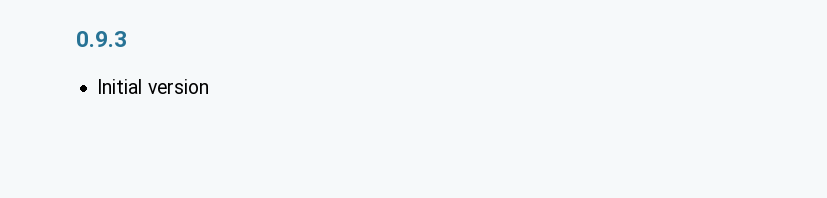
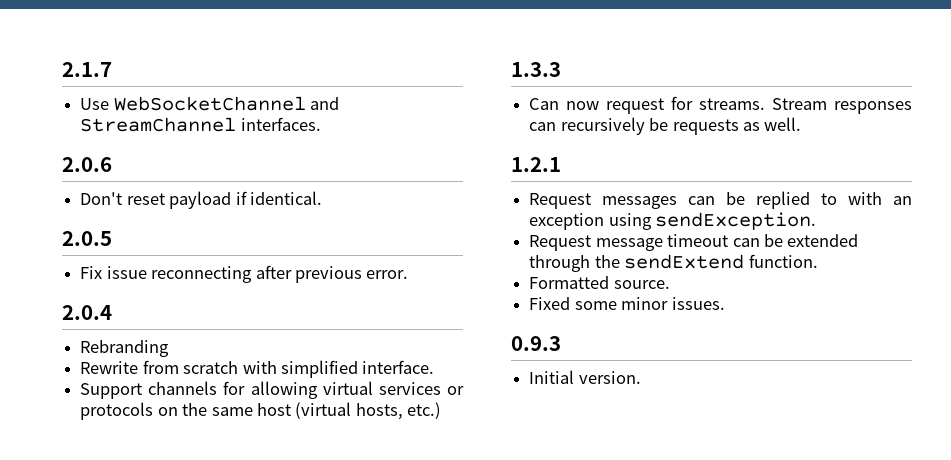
(76, 39) none -> [62,62,112,77] [80,96,340,111] [80,117,321,132] [62,157,112,172] [80,191,322,209] [62,231,112,246] [80,265,409,283] [62,305,112,320] [80,340,170,357] [80,360,435,378] [80,381,464,399] [80,402,442,420] [511,62,561,77] [529,96,912,114] [529,117,802,135] [511,157,561,172] [529,191,912,209] [529,212,817,230] [529,234,859,251] [529,254,818,272] [529,276,670,289] [529,297,725,310] 2.1.7 // Use WebSocketChannel and StreamChannel interfaces. // 2.0.6 // Don't reset payload if identical. // 2.0.5 // Fix issue reconnecting after previous error. // 2.0.4 // Rebranding // Rewrite from scratch with simplified interface. // Support channels for allowing virtual services or protocols on the same host (virtual hosts, etc.) // 1.3.3 // Can now request for streams. Stream responses can recursively be requests as well. // 1.2.1 // Request messages can be replied to with an exception using sendException. // Request message timeout can be extended through the sendExtend function. // Formatted source. // Fixed some minor issues. //
[147,79,209,94] version -> [578,371,641,384] version.

